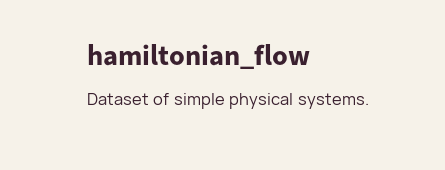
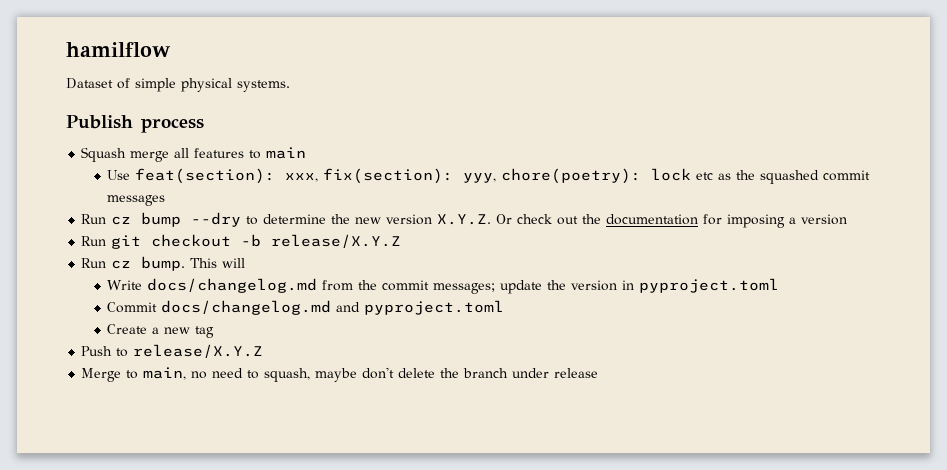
[87,44,310,69] hamiltonian_flow -> [66,42,171,57] hamilflow
(369, 101) none -> [66,115,204,133] [81,147,307,162] [107,168,871,184] [107,195,166,206] [81,212,848,228] [81,234,402,249] [81,256,246,271] [107,278,780,294] [107,300,505,315] [107,324,215,338] [81,344,264,358] [81,367,599,382] // Publish process // Squash merge all features to main // Use feat(section): xxx, fix(section): yyy, chore(poetry): lock etc as the squashed commit messages // Run cz bump --dry to determine the new version X.Y.Z. Or check out the documentation for imposing a version // Run git checkout -b release/X.Y.Z // Run cz bump. This will // Write docs/changelog.md from the commit messages; update the version in pyproject.toml // Commit docs/changelog.md and pyproject.toml // Create a new tag // Push to release/X.Y.Z // Merge to main, no need to squash, maybe don't delete the branch under release

